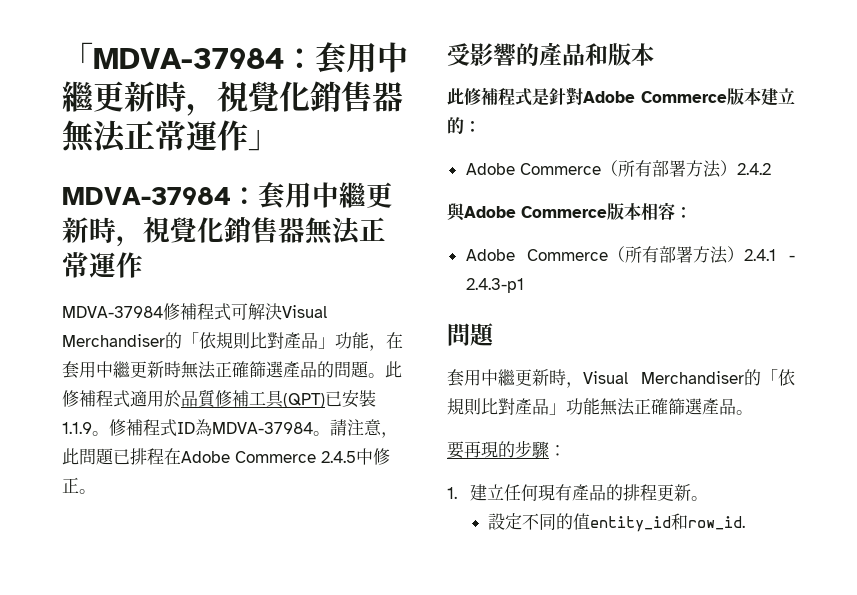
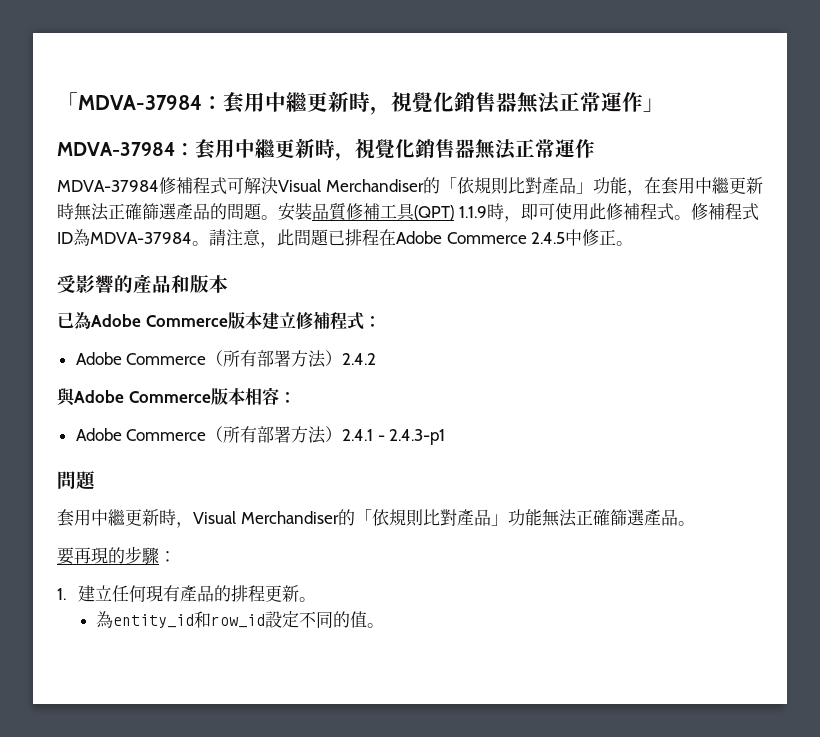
[385,361,402,378] [62,390,376,408] [62,422,92,434] 此修補程式適用於品質修補工具(QPT)已安裝1.1.9 -> [278,203,674,222] 安裝品質修補工具(QPT) 1.1.9時，即可使用此修補程式
[447,87,583,106] 此修補程式是針對 -> [57,311,91,330] 已為
[447,117,464,134] 的 -> [295,311,364,330] 修補程式
(708, 498) none -> [96,611,266,628] 為entity_id和row_id
[590,513,746,532] entity_id和row_id. -> [367,623,385,628] 。

